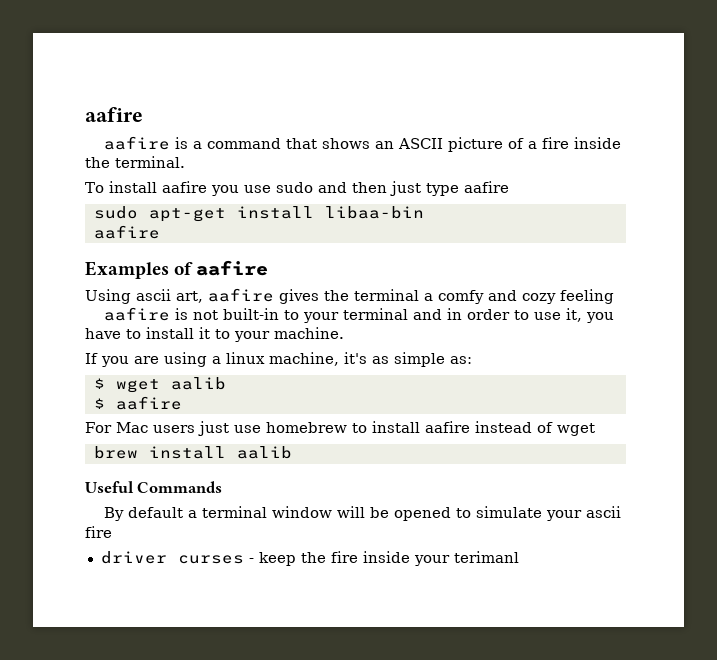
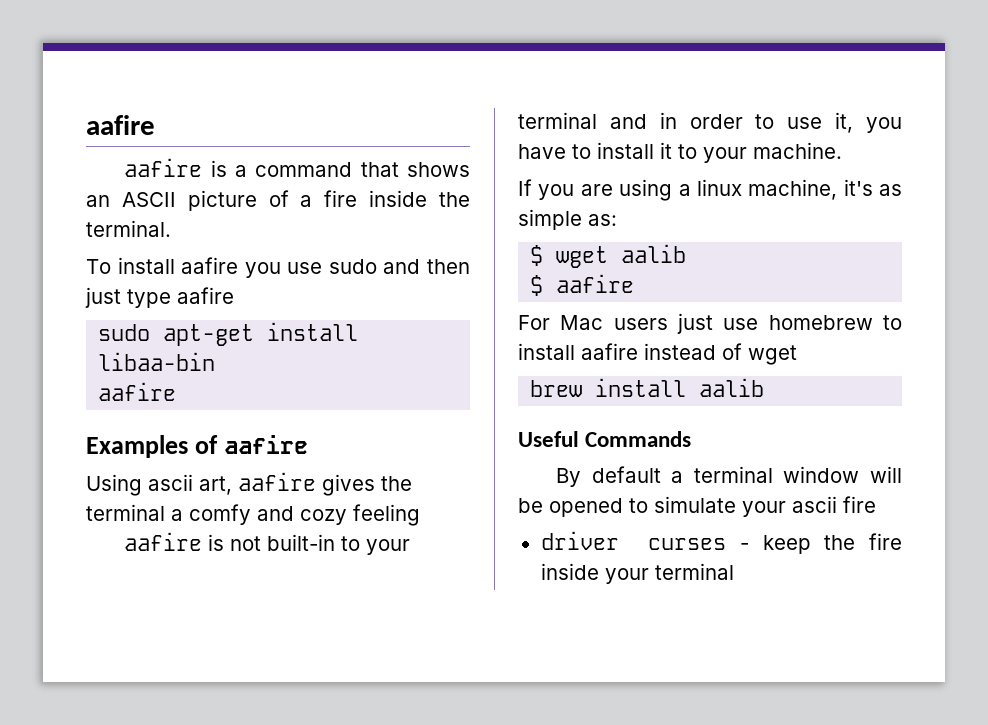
[453,551,519,563] terimanl -> [654,563,734,580] terminal

